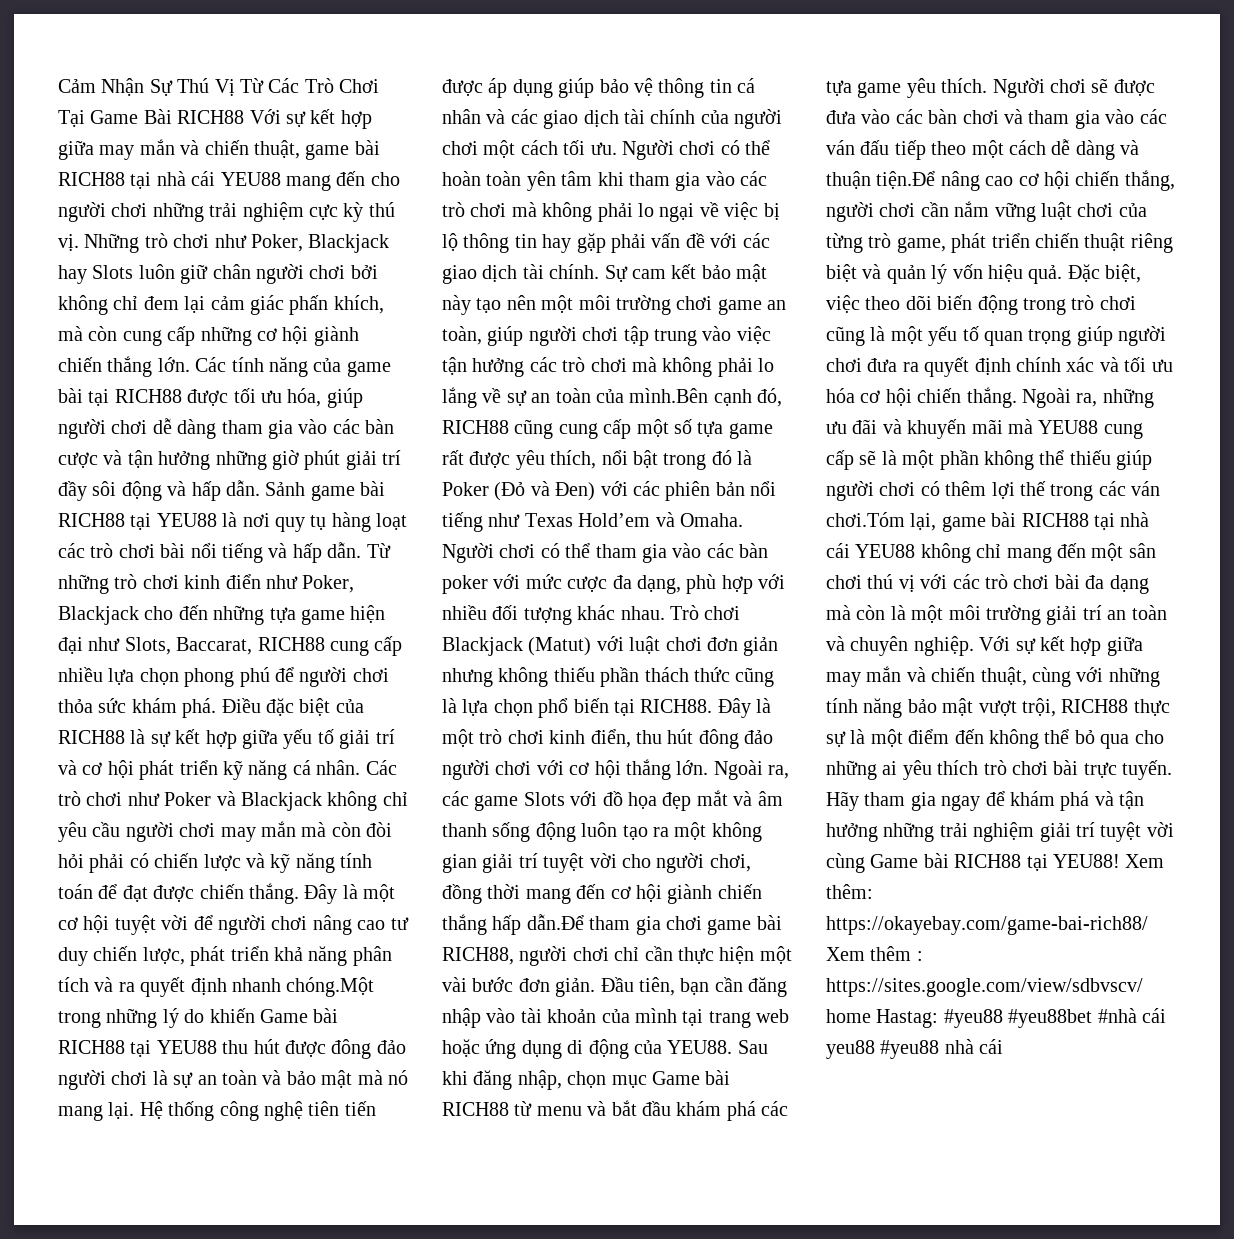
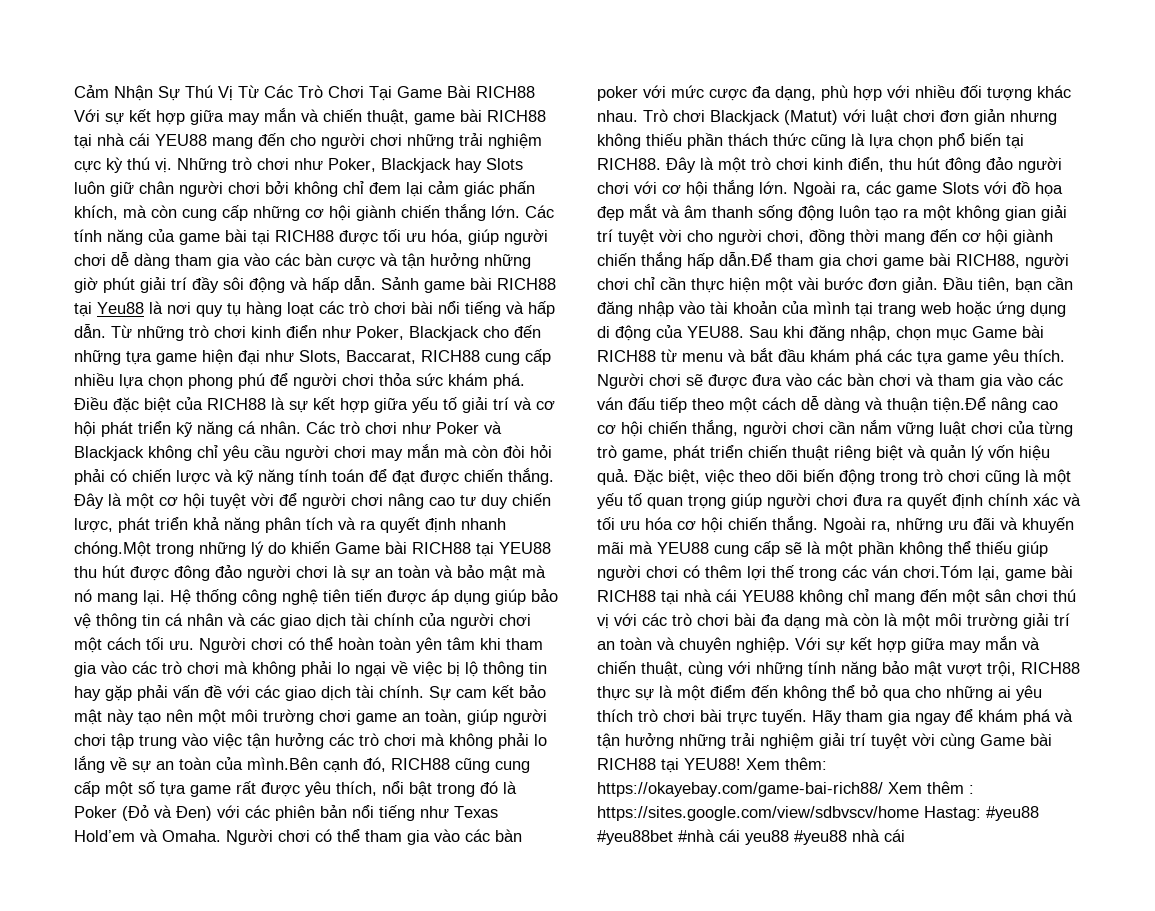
[156,513,217,527] YEU88 -> [97,302,144,314] Yeu88

